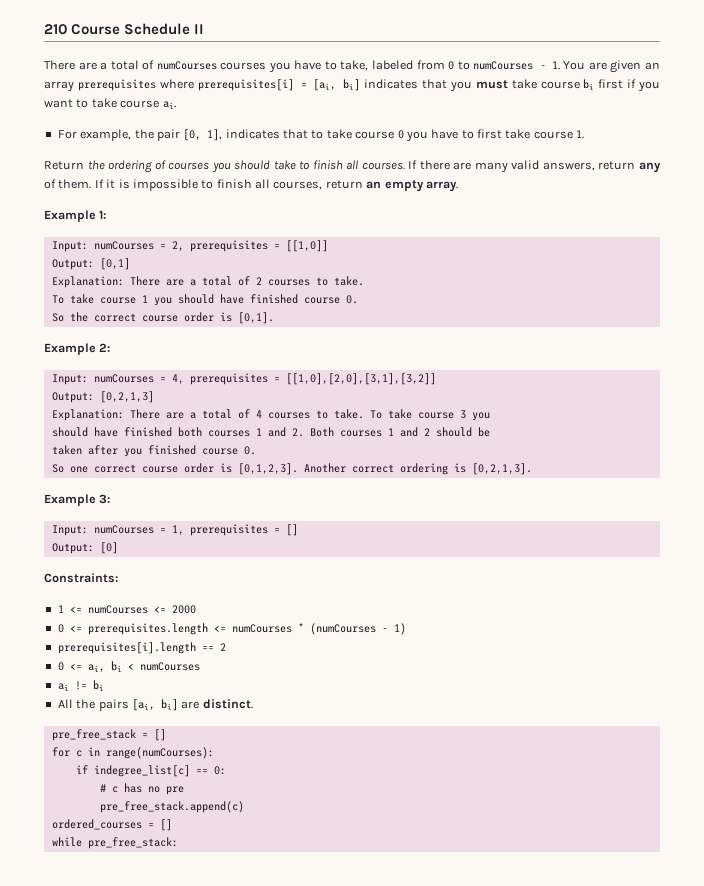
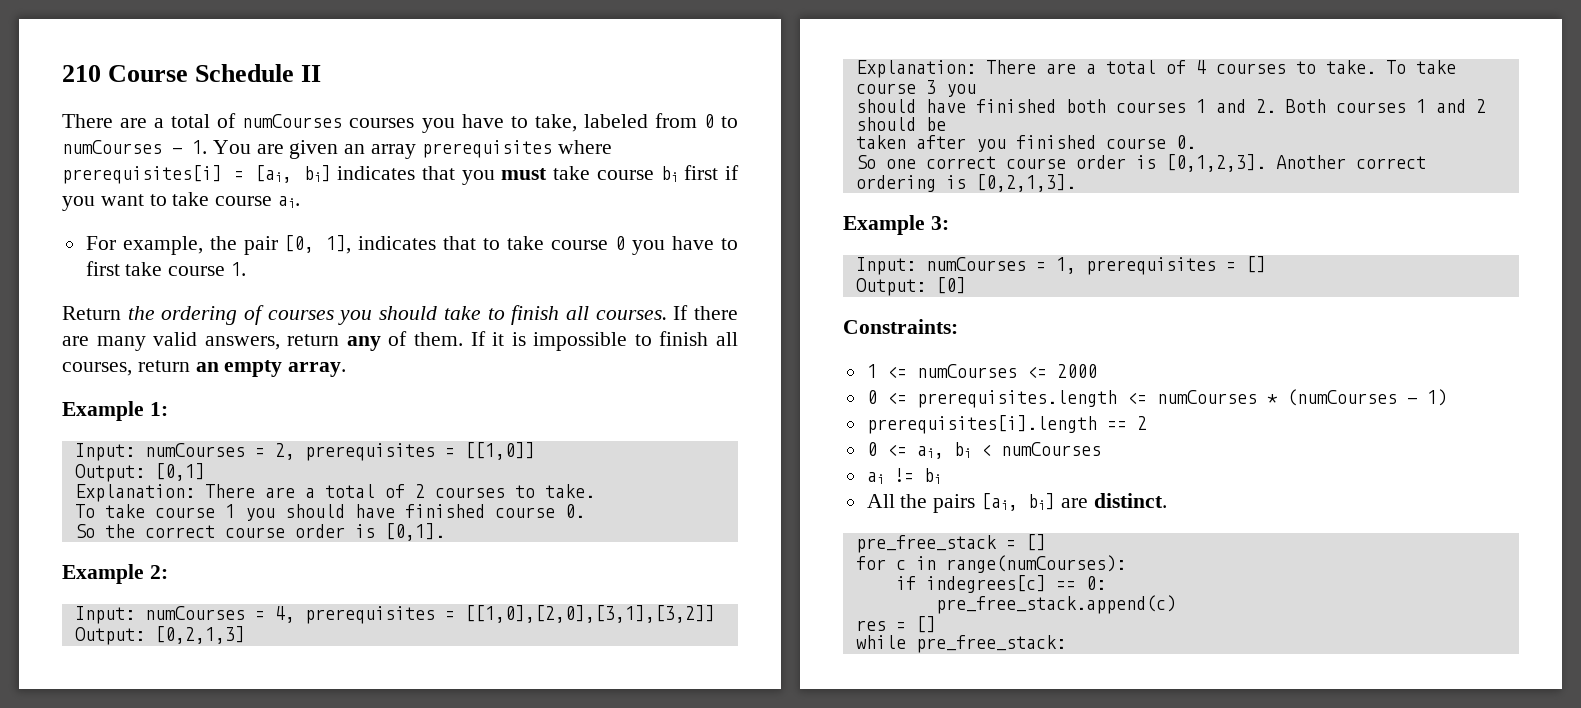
[93,765,190,777] indegree_list[c] -> [925,575,1046,593] indegrees[c]
[99,783,184,795] // # c has no pre -> (1106, 583) none
[51,819,142,830] ordered_courses -> [855,620,886,631] res

